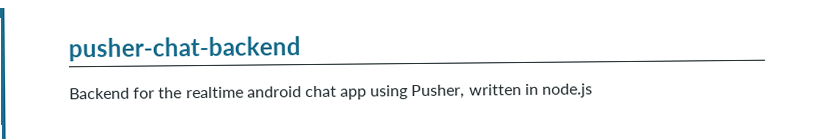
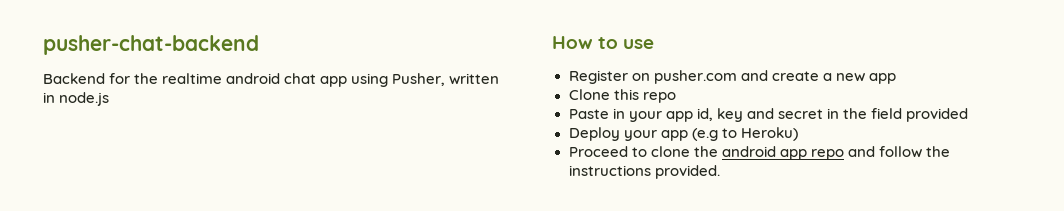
(594, 90) none -> [552,36,655,49] [568,70,896,84] [568,89,676,103] [568,108,969,122] [568,127,798,141] [568,146,950,160] [568,165,720,179] // How to use // Register on pusher.com and create a new app // Clone this repo // Paste in your app id, key and secret in the field provided // Deploy your app (e.g to Heroku) // Proceed to clone the android app repo and follow the instructions provided.

